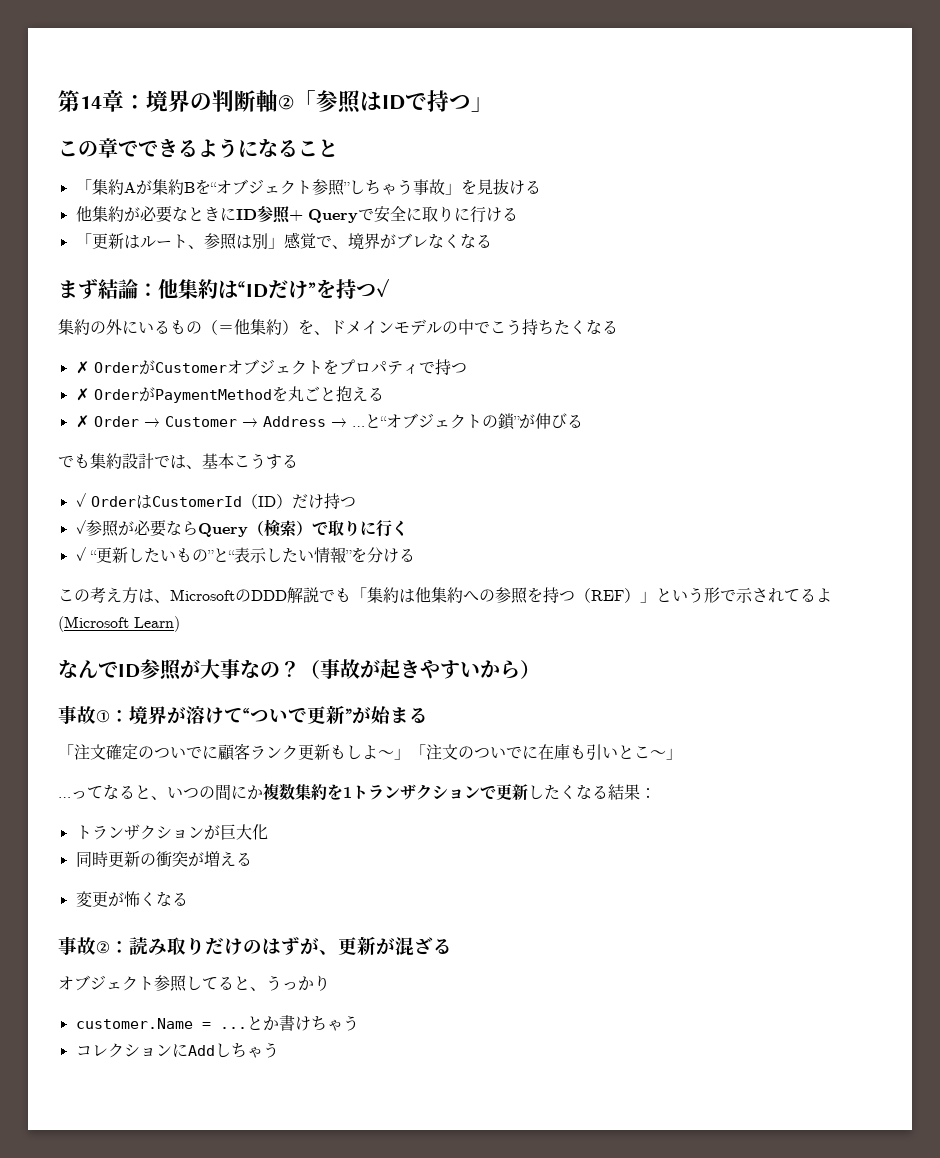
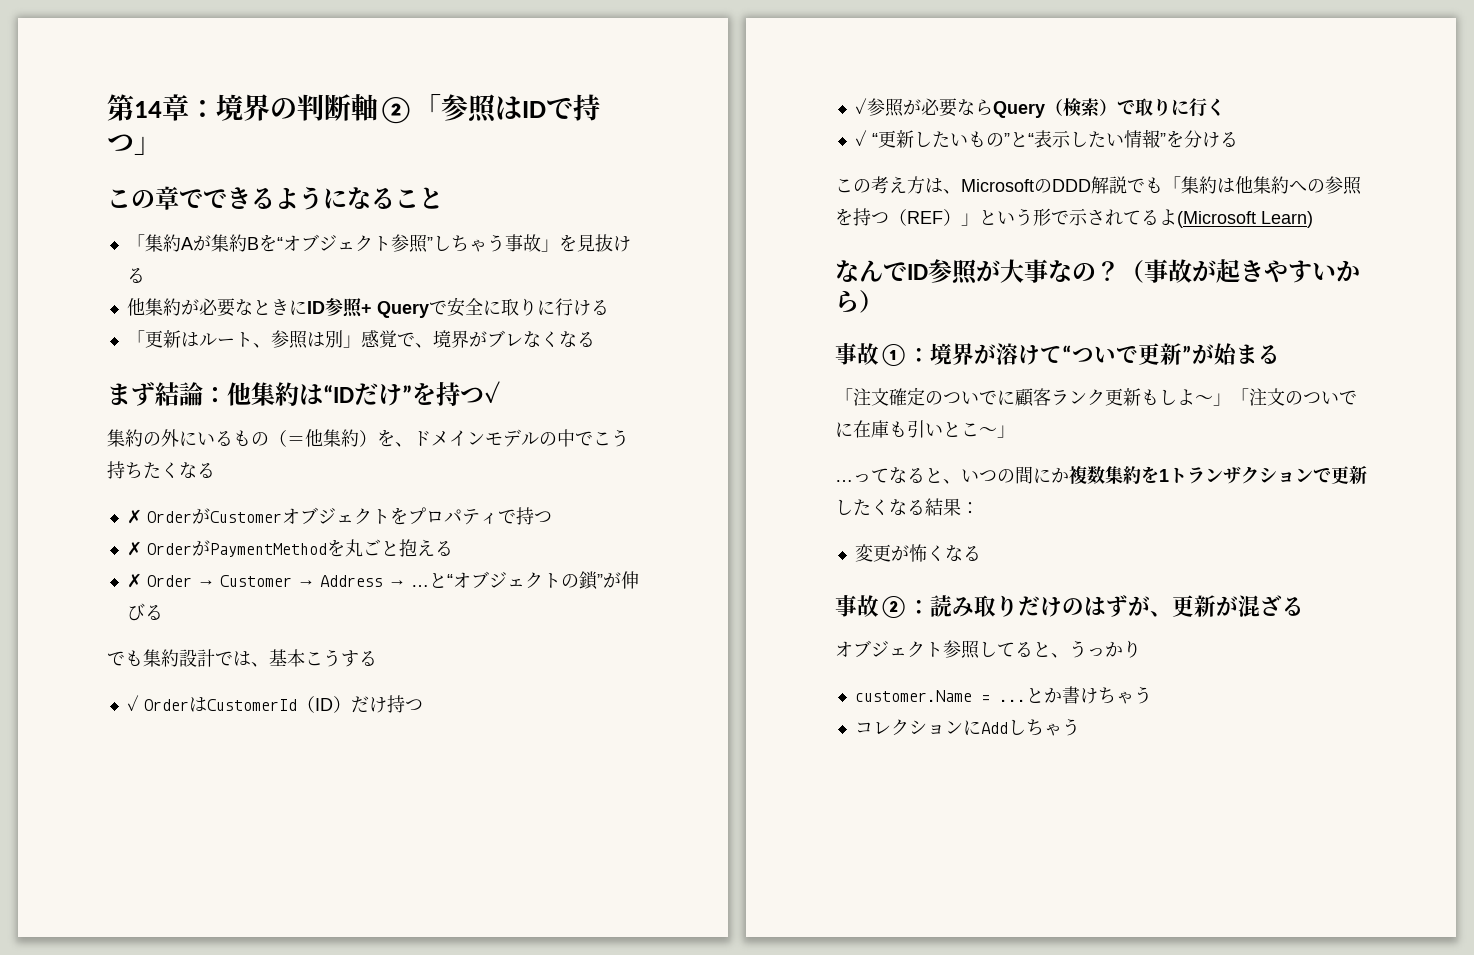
[75,824,268,840] [75,851,252,867] // トランザクションが巨大化 // 同時更新の衝突が増える -> (979, 508) none

